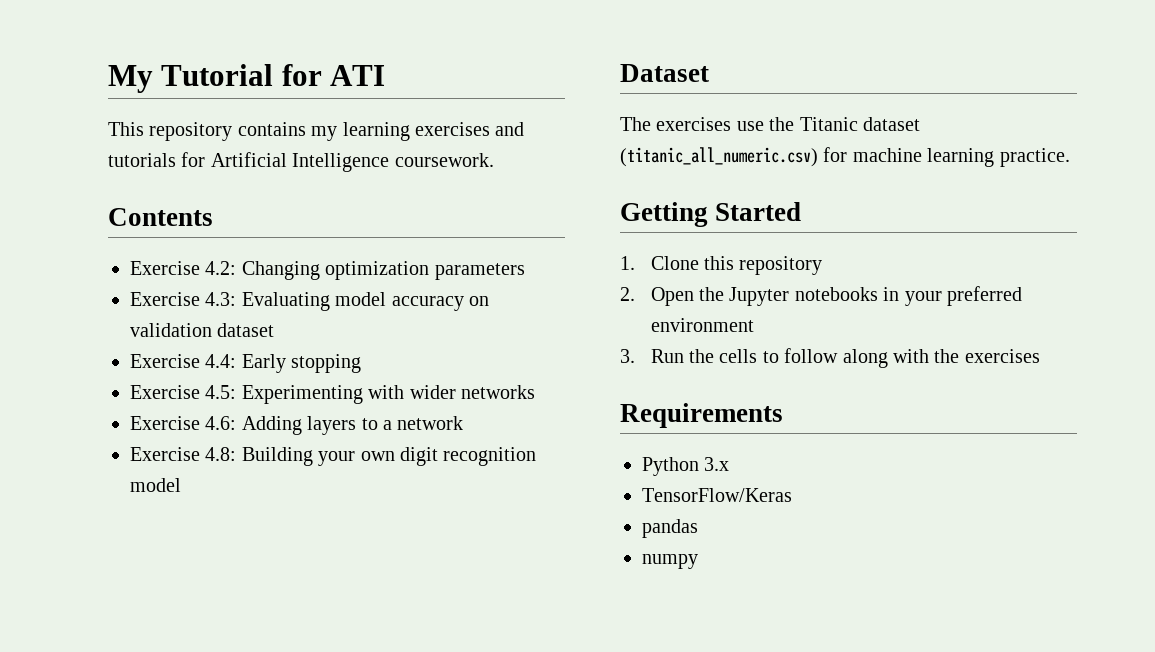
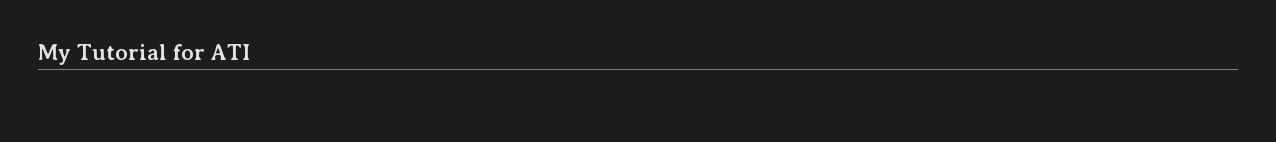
[108,122,525,141] [108,152,494,172] [108,208,213,226] [130,261,525,280] [130,292,489,311] [130,323,275,337] [130,354,362,373] [130,385,535,404] [130,416,464,435] [130,447,537,466] [130,478,181,492] [620,64,709,82] [620,117,920,131] [620,147,1070,167] [620,202,802,227] [620,256,823,275] [620,286,1023,306] [650,318,754,332] [620,348,1040,368] [620,403,783,428] [642,457,730,476] [642,488,792,502] [642,519,698,538] [642,554,698,569] // This repository contains my learning exercises and tutorials for Artificial Intelligence coursework. // Contents // Exercise 4.2: Changing optimization parameters // Exercise 4.3: Evaluating model accuracy on validation dataset // Exercise 4.4: Early stopping // Exercise 4.5: Experimenting with wider networks // Exercise 4.6: Adding layers to a network // Exercise 4.8: Building your own digit recognition model // Dataset // The exercises use the Titanic dataset (titanic_all_numeric.csv) for machine learning practice. // Getting Started // 1. Clone this repository // 2. Open the Jupyter notebooks in your preferred environment // 3. Run the cells to follow along with the exercises // Requirements // Python 3.x // TensorFlow/Keras // pandas // numpy -> (250, 52) none

